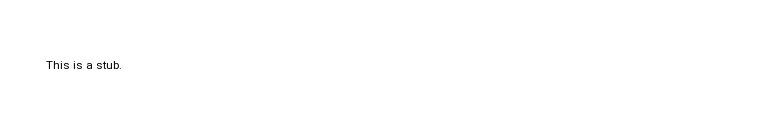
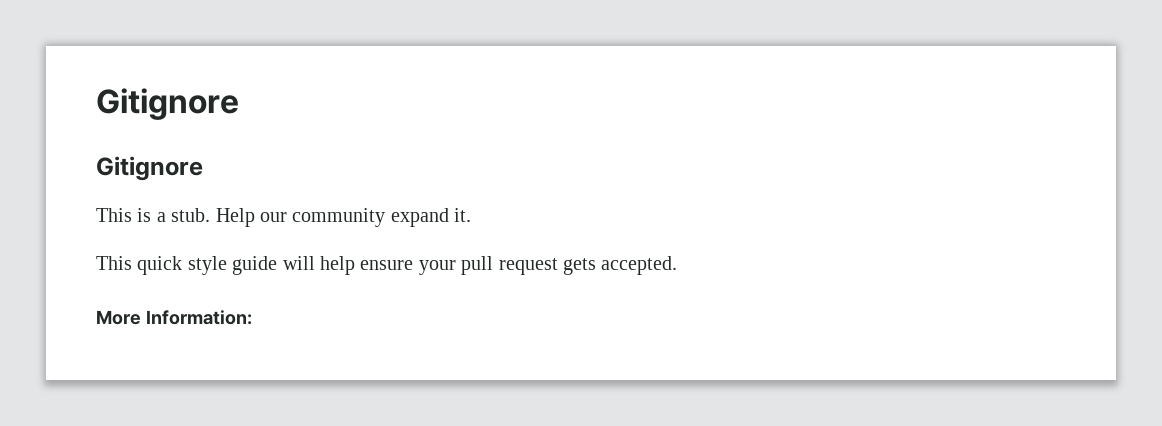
(46, 65) none -> [96,88,239,120] [96,156,203,181] Gitignore // Gitignore //
(123, 65) none -> [215,208,472,227] [96,256,678,275] [96,310,252,325] Help our community expand it. // This quick style guide will help ensure your pull request gets accepted. // More Information:

